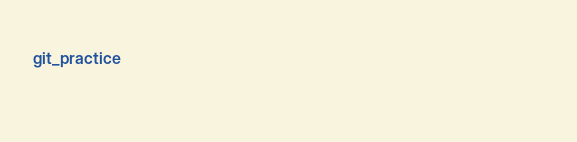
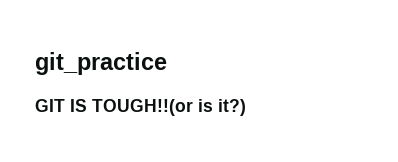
(121, 60) none -> [35,99,246,116] // GIT IS TOUGH!!(or is it?)

